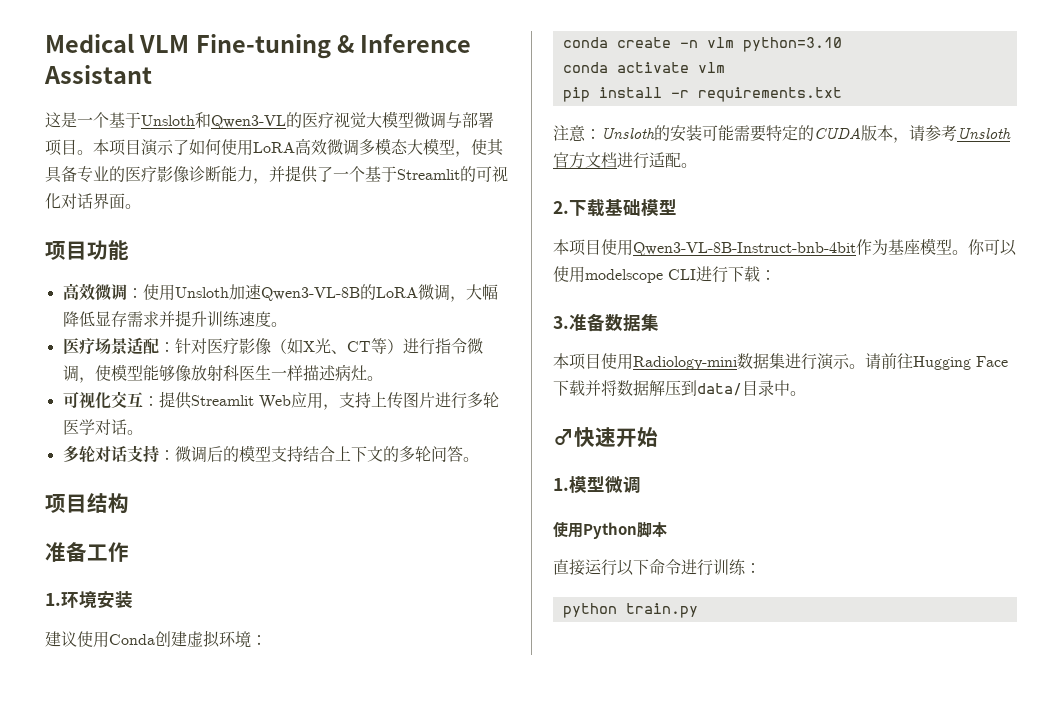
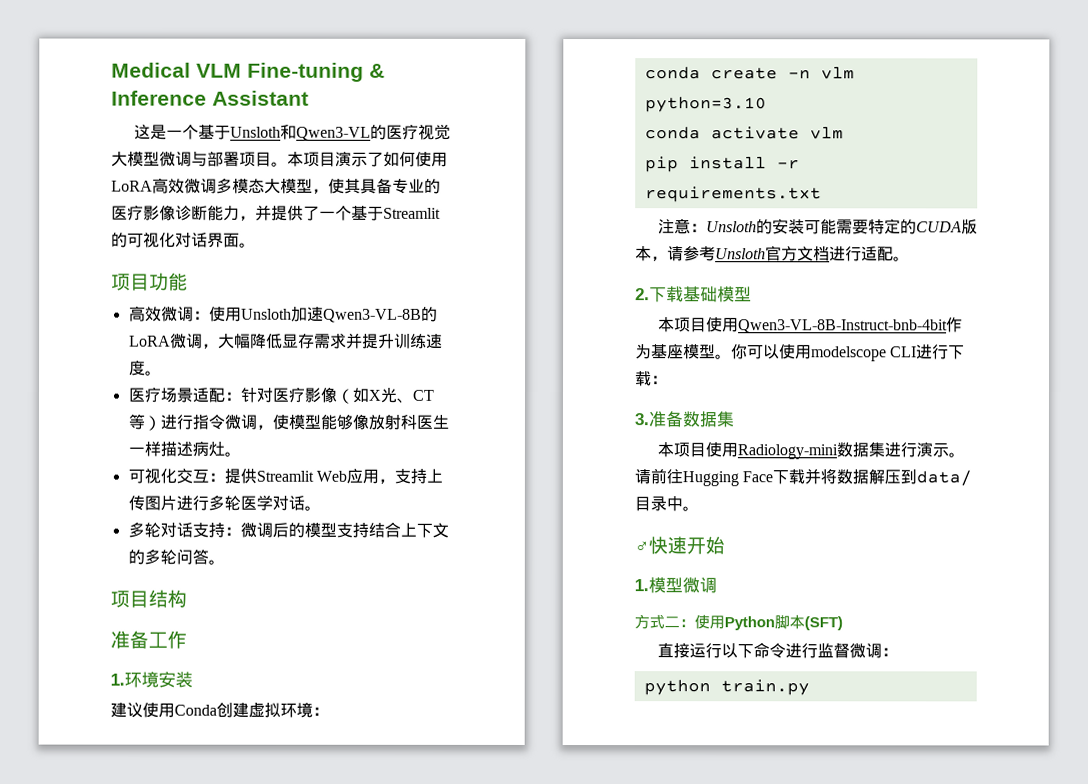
(641, 484) none -> [634,614,695,630] 方式二：
(667, 529) none -> [804,616,843,631] (SFT)
[713,559,746,575] 训练 -> [816,643,882,659] 监督微调

